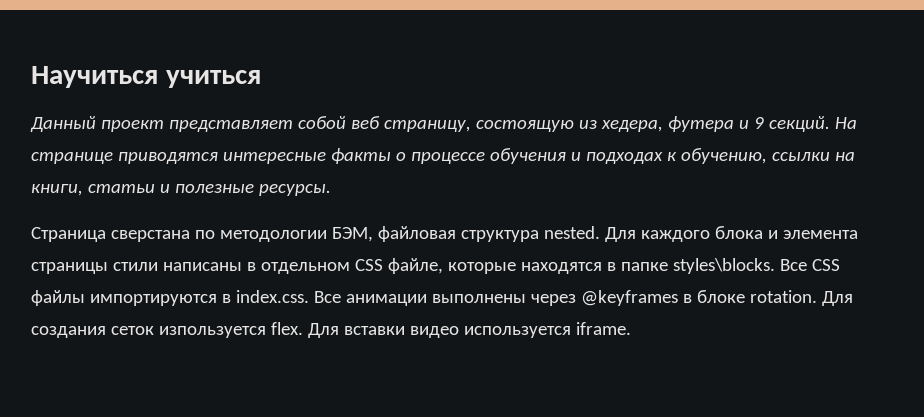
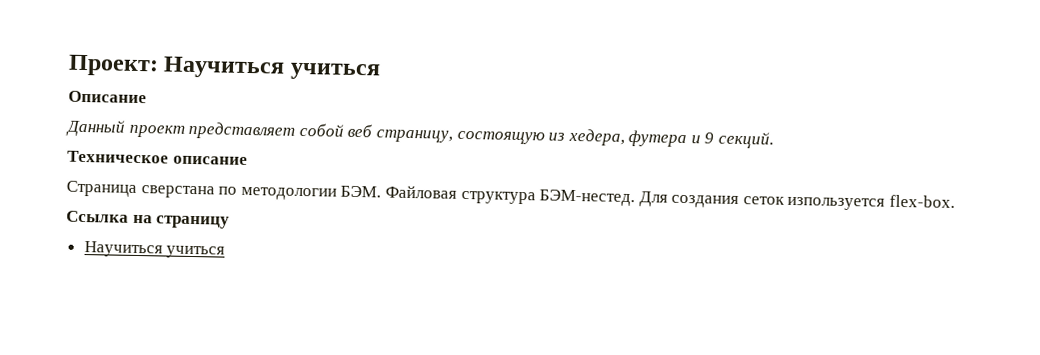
[31,66,261,88] Научиться учиться -> [68,54,381,81] [68,90,147,104] Проект: Научиться учиться // Описание
[834,117,857,129] [31,148,855,164] [31,184,331,196] [31,226,858,242] [31,258,840,274] [31,290,853,306] [31,322,631,338] На странице приводятся интересные факты о процессе обучения и подходах к обучению, ссылки на книги, статьи и полезные ресурсы. // Страница сверстана по методологии БЭМ, файловая структура nested. Для каждого блока и элемента страницы стили написаны в отдельном CSS файле, которые находятся в папке styles\blocks. Все CSS файлы импортируются в index.css. Все анимации выполнены через @keyframes в блоке rotation. Для создания сеток изпользуется flex. Для вставки видео используется iframe. -> [67,150,248,165] [66,180,956,211] [66,210,231,229] [83,241,226,259] // Техническое описание // Страница сверстана по методологии БЭМ. Файловая структура БЭМ-нестед. Для создания сеток изпользуется flex-box. // Ссылка на страницу // Научиться учиться

